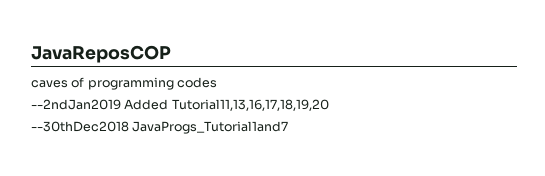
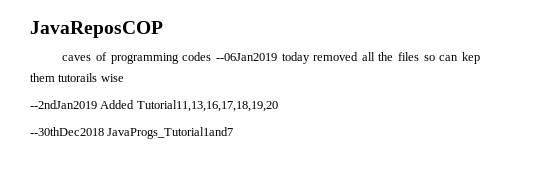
(218, 82) none -> [215,52,481,64] [30,73,124,82] --06Jan2019 today removed all the files so can kep them tutorails wise

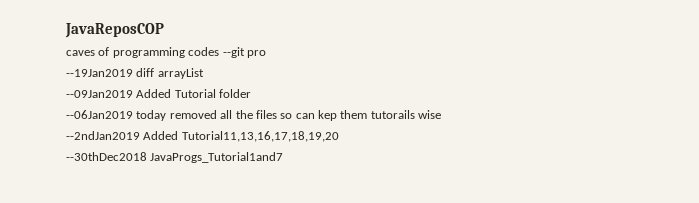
(212, 56) none -> [222,47,266,58] [66,68,204,79] [66,89,252,98] --git pro // --19Jan2019 diff arrayList // --09Jan2019 Added Tutorial folder //

